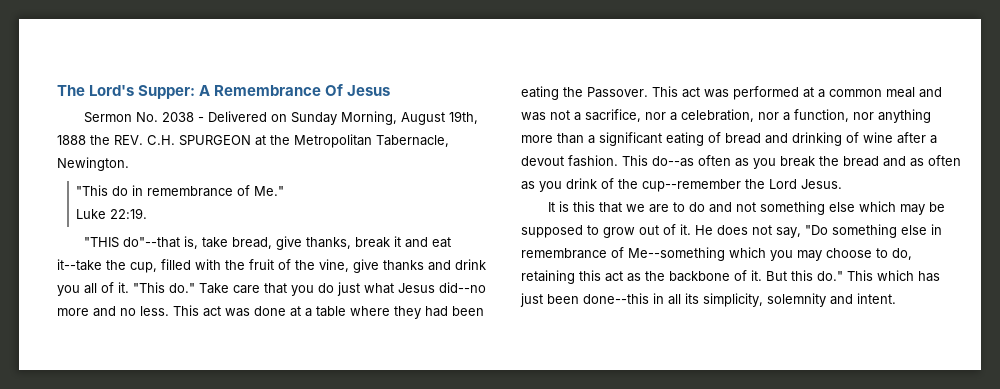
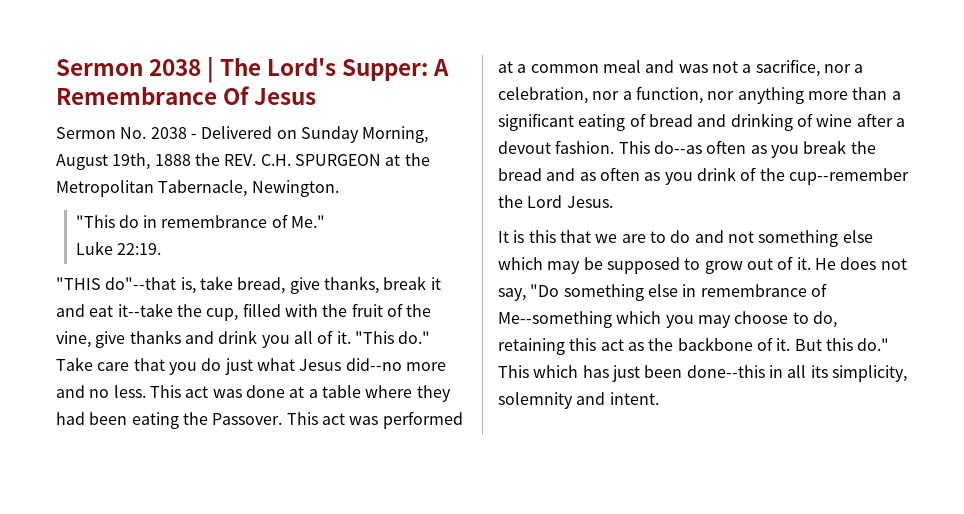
(57, 90) none -> [56,57,215,83] Sermon 2038 |

